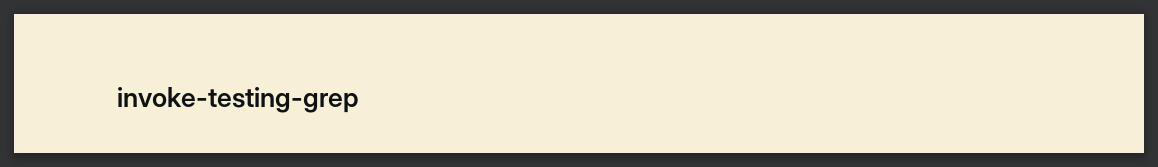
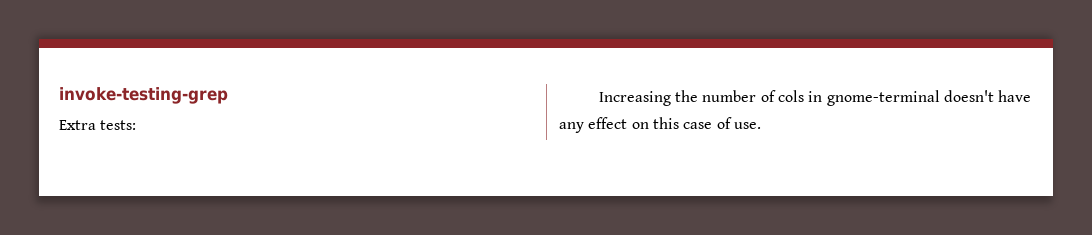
(359, 100) none -> [59,120,137,130] [598,90,1032,106] [559,117,761,133] // Extra tests: // Increasing the number of cols in gnome-terminal doesn't have any effect on this case of use.

